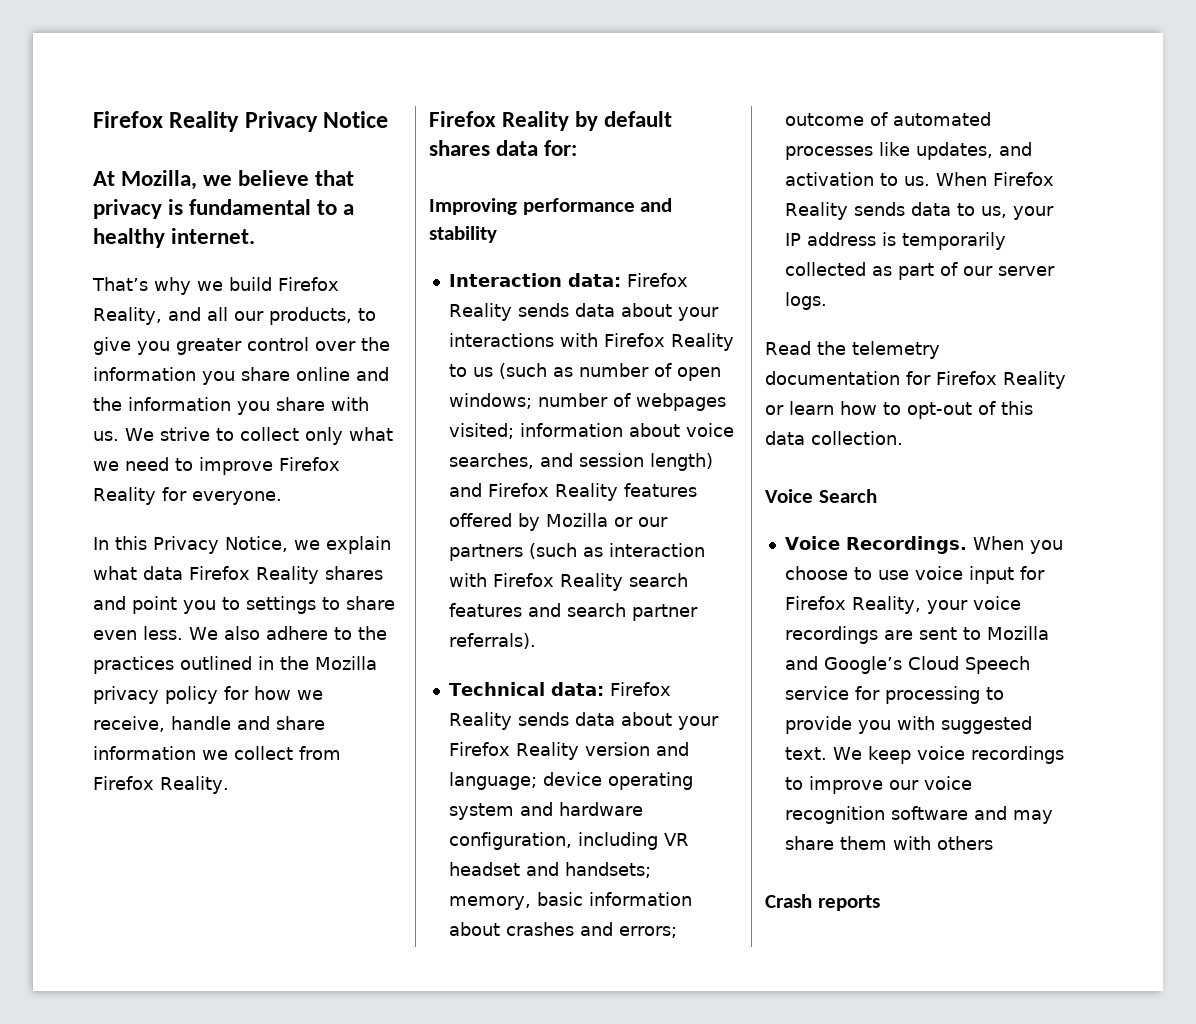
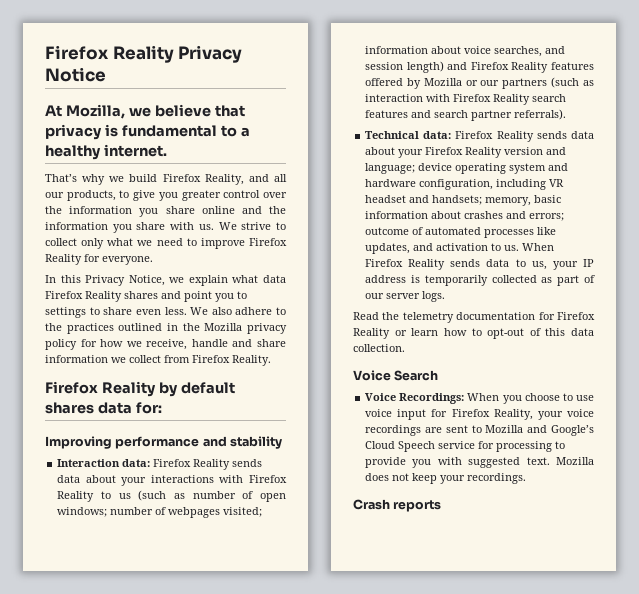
[845,536,967,554] Recordings. -> [399,393,465,404] Recordings:
[832,746,1064,764] [784,776,972,794] [784,806,1053,824] [784,836,993,850] We keep voice recordings to improve our voice recognition software and may share them with others -> [556,457,594,465] [365,473,527,484] Mozilla does not keep your recordings.

